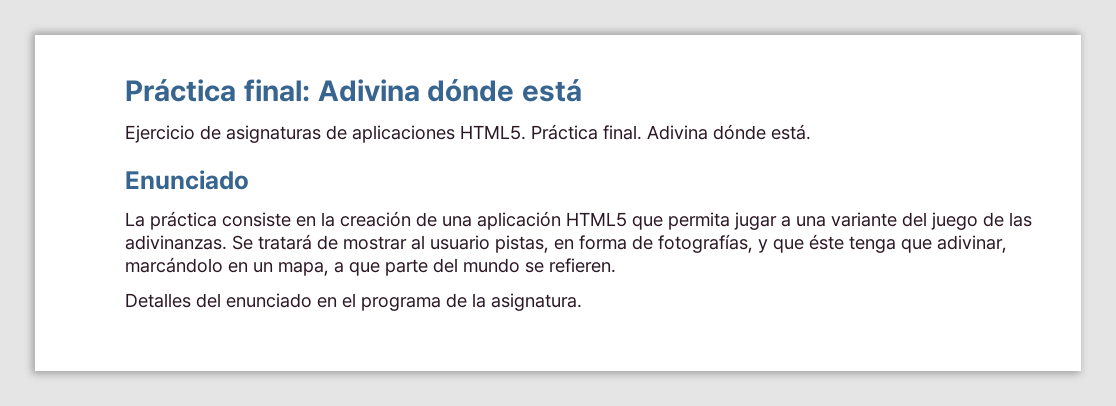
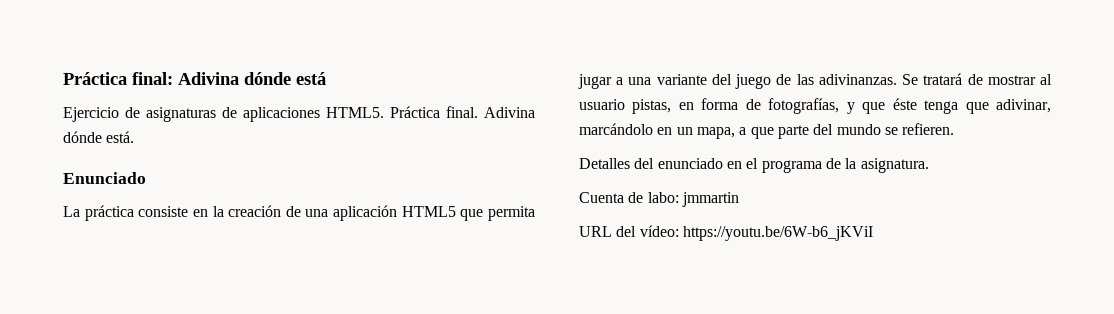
(582, 302) none -> [579,192,739,207] [579,225,873,241] // Cuenta de labo: jmmartin // URL del vídeo: https://youtu.be/6W-b6_jKViI

